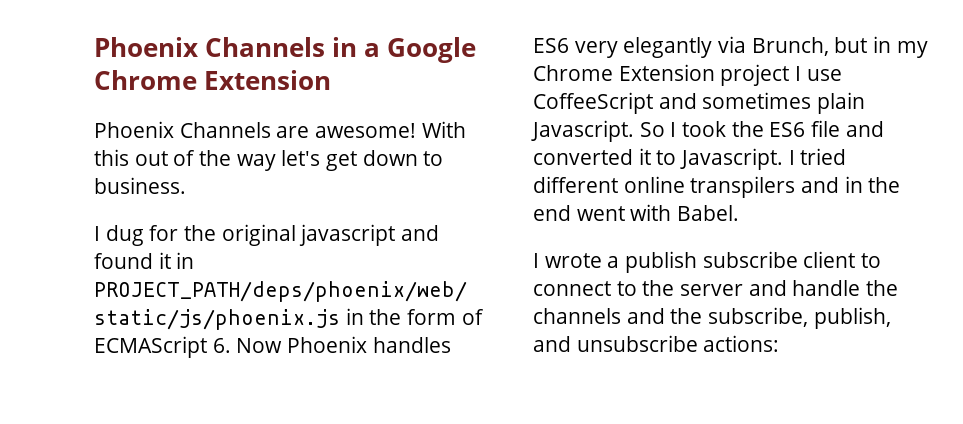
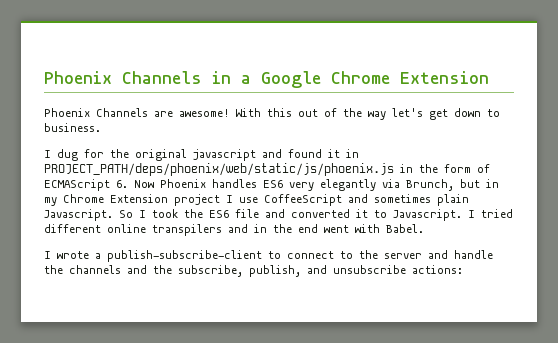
[625,251,856,273] publish subscribe client -> [107,250,262,262] publish-subscribe-client

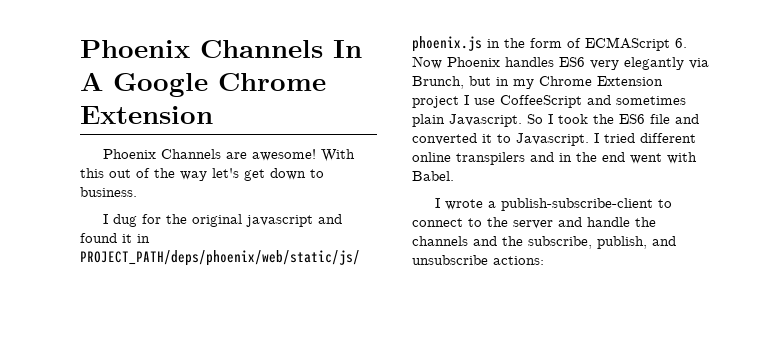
[44,71,251,84] Phoenix Channels in a -> [80,40,362,58] [80,72,103,91] Phoenix Channels In A

